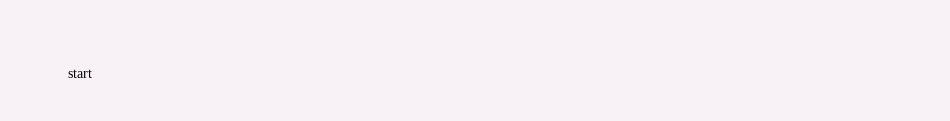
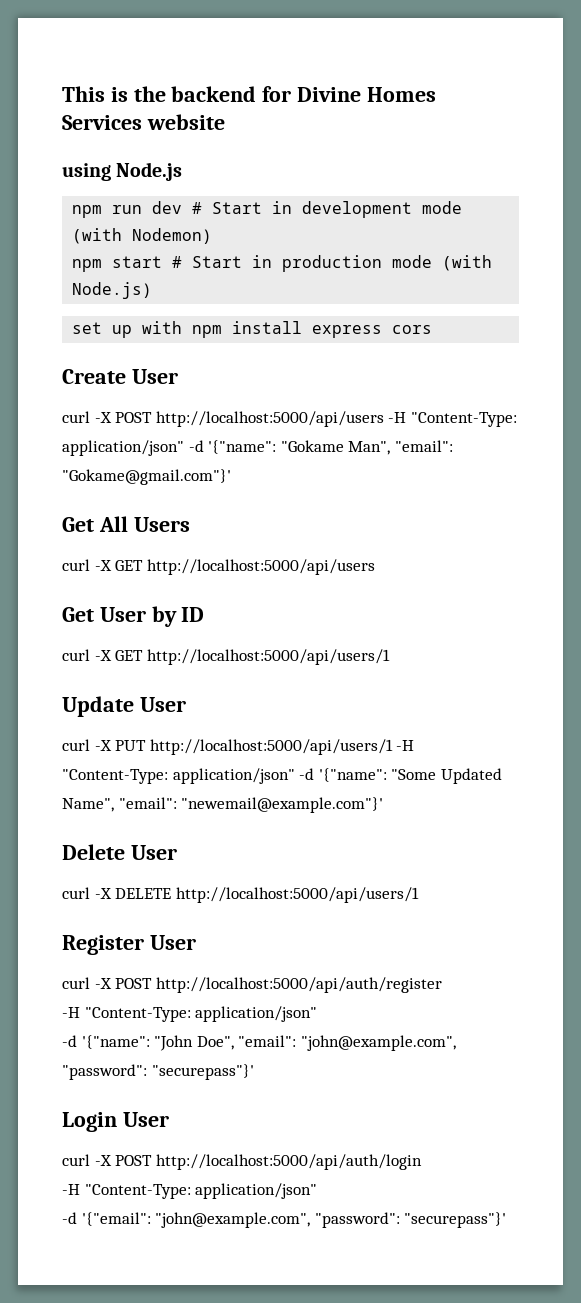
[68,69,92,78] start -> [62,86,436,102] [62,114,225,130] [62,162,183,181] [72,201,463,218] [72,228,213,244] [72,255,493,272] [72,282,153,299] [72,321,433,338] [62,369,178,384] [62,411,517,427] [62,440,453,456] [62,469,231,485] [62,516,190,532] [62,559,375,575] [62,606,205,627] [62,649,390,665] [62,696,186,717] [62,739,415,755] [62,768,502,784] [62,797,384,813] [62,844,177,860] [62,887,419,903] [62,935,196,955] [62,977,442,993] [62,1006,318,1022] [62,1035,456,1051] [62,1064,254,1080] [62,1112,169,1132] [62,1154,422,1170] [62,1183,318,1199] [62,1212,507,1228] This is the backend for Divine Homes Services website // using Node.js // npm run dev # Start in development mode (with Nodemon) // npm start # Start in production mode (with Node.js) // set up with npm install express cors // Create User // curl -X POST http://localhost:5000/api/users -H "Content-Type: application/json" -d '{"name": "Gokame Man", "email": "Gokame@gmail.com"}' // Get All Users // curl -X GET http://localhost:5000/api/users // Get User by ID // curl -X GET http://localhost:5000/api/users/1 // Update User // curl -X PUT http://localhost:5000/api/users/1 -H "Content-Type: application/json" -d '{"name": "Some Updated Name", "email": "newemail@example.com"}' // Delete User // curl -X DELETE http://localhost:5000/api/users/1 // Register User // curl -X POST http://localhost:5000/api/auth/register // -H "Content-Type: application/json" // -d '{"name": "John Doe", "email": "john@example.com", "password": "securepass"}' // Login User // curl -X POST http://localhost:5000/api/auth/login // -H "Content-Type: application/json" // -d '{"email": "john@example.com", "password": "securepass"}'

